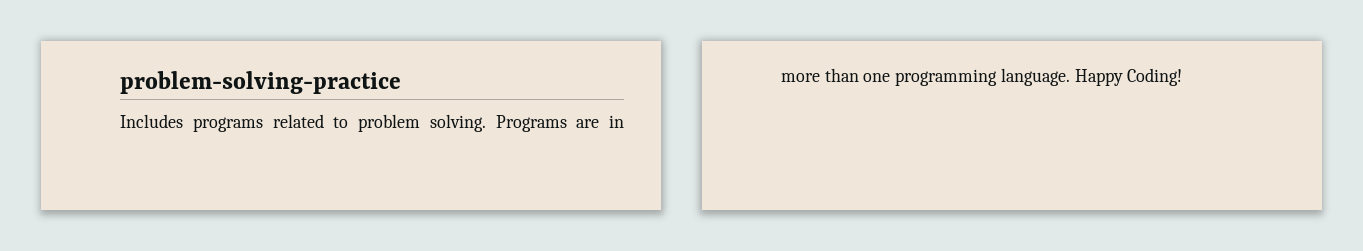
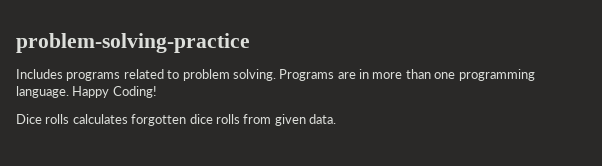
(1183, 77) none -> [16,114,336,126] // Dice rolls calculates forgotten dice rolls from given data.

